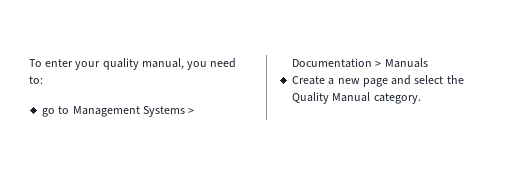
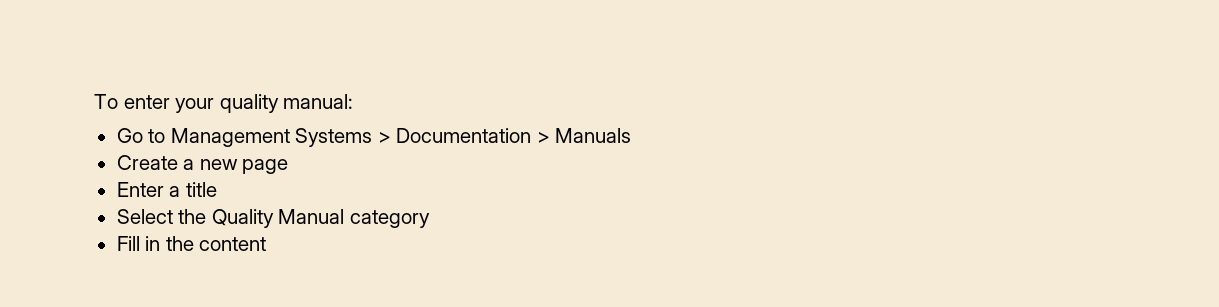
[141,58,237,70] [29,76,43,84] [42,108,56,117] manual, you need to: // go -> [283,94,354,109] [116,128,143,143] manual: // Go
[391,75,464,85] [292,92,421,104] and select the Quality Manual category. -> [116,182,217,197] [116,209,430,228] [116,236,267,251] // Enter a title // Select the Quality Manual category // Fill in the content

